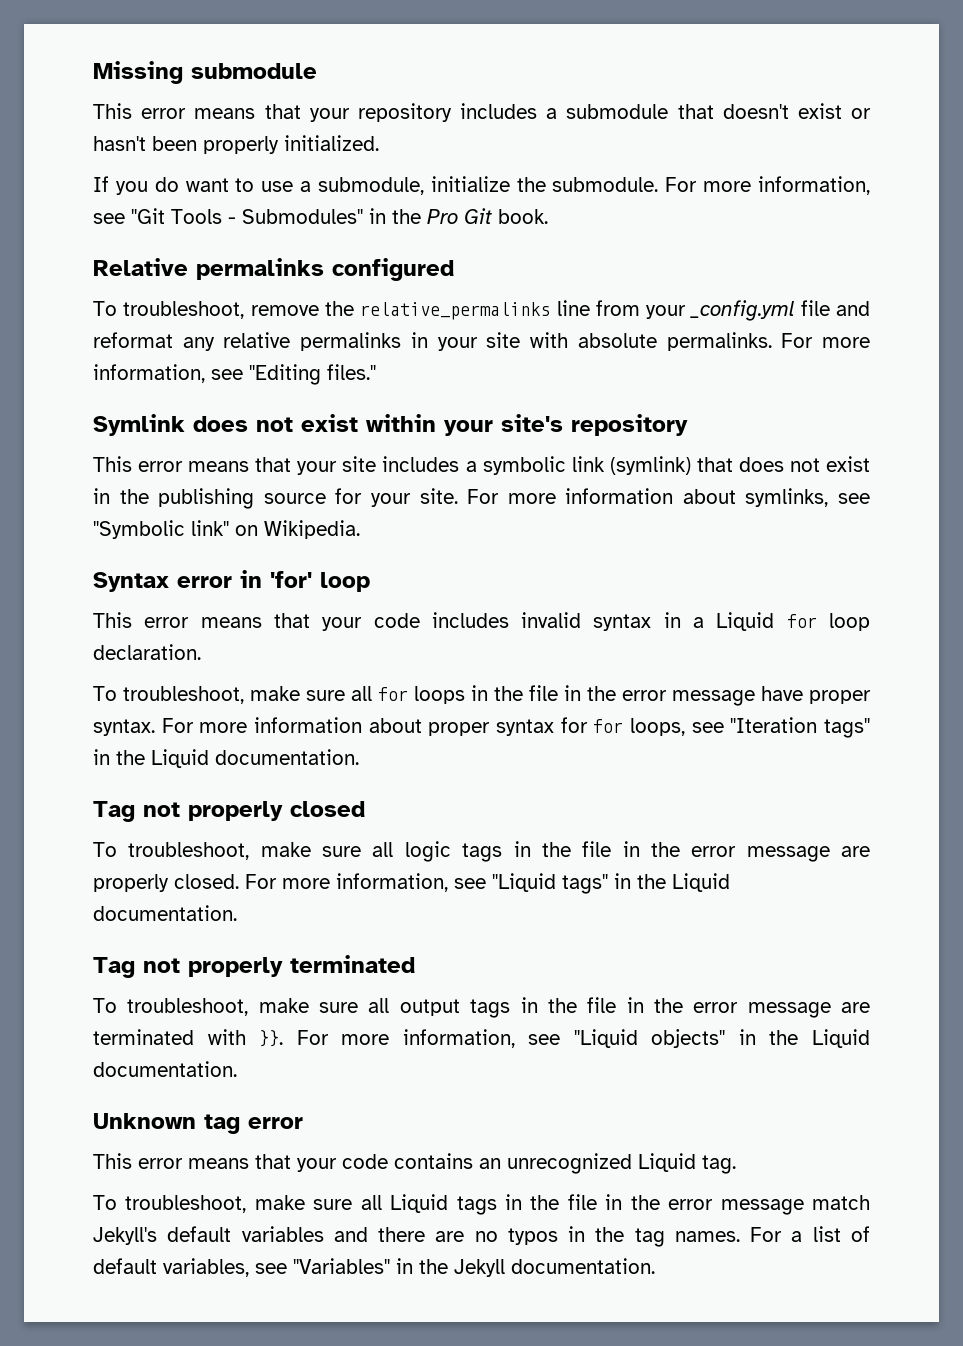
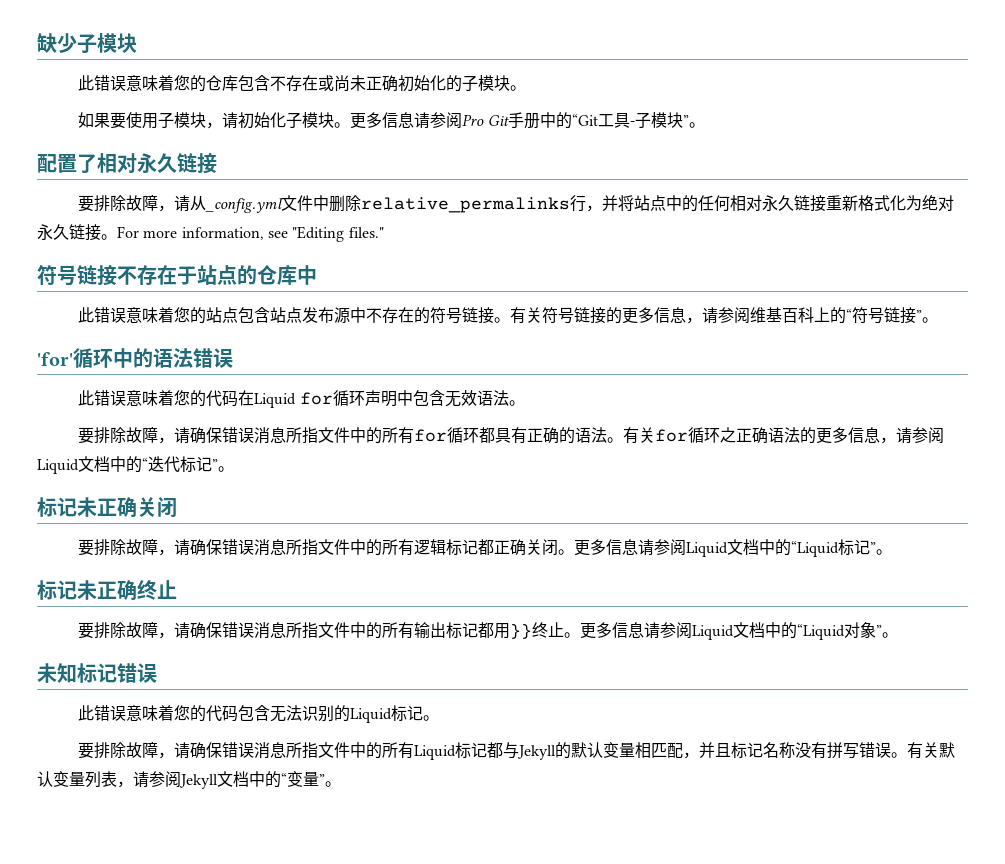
[93,61,317,84] [93,103,871,122] [93,135,379,154] [93,176,870,195] [93,208,548,224] [93,258,454,281] [93,300,870,321] [93,332,772,351] Missing submodule // This error means that your repository includes a submodule that doesn't exist or hasn't been properly initialized. // If you do want to use a submodule, initialize the submodule. For more information, see "Git Tools - Submodules" in the Pro Git book. // Relative permalinks configured // To troubleshoot, remove the relative_permalinks line from your _config.yml file and reformat any relative permalinks in your site with absolute permalinks. -> [37,33,137,54] [78,75,527,92] [78,112,705,129] [37,153,217,174] [78,195,955,213] [37,224,117,241] 缺少子模块 // 此错误意味着您的仓库包含不存在或尚未正确初始化的子模块。 // 如果要使用子模块，请初始化子模块。更多信息请参阅Pro Git手册中的“Git工具-子模块”。 // 配置了相对永久链接 // 要排除故障，请从_config.yml文件中删除relative_permalinks行，并将站点中的任何相对永久链接重新格式化为绝对永久链接。
[93,414,688,436] [93,456,870,475] [93,488,871,509] [93,520,360,539] [93,570,370,592] [93,612,870,631] [93,644,201,660] [93,685,871,706] [93,717,870,738] [93,749,359,768] [93,801,365,822] [93,841,870,862] [93,873,730,894] [93,905,237,921] [93,955,415,978] [93,997,870,1018] [93,1029,870,1048] [93,1061,237,1077] [93,1113,303,1134] [93,1153,736,1174] [93,1194,871,1215] [93,1226,870,1247] [93,1258,655,1277] Symlink does not exist within your site's repository // This error means that your site includes a symbolic link (symlink) that does not exist in the publishing source for your site. For more information about symlinks, see "Symbolic link" on Wikipedia. // Syntax error in 'for' loop // This error means that your code includes invalid syntax in a Liquid for loop declaration. // To troubleshoot, make sure all for loops in the file in the error message have proper syntax. For more information about proper syntax for for loops, see "Iteration tags" in the Liquid documentation. // Tag not properly closed // To troubleshoot, make sure all logic tags in the file in the error message are properly closed. For more information, see "Liquid tags" in the Liquid documentation. // Tag not properly terminated // To troubleshoot, make sure all output tags in the file in the error message are terminated with }}. For more information, see "Liquid objects" in the Liquid documentation. // Unknown tag error // This error means that your code contains an unrecognized Liquid tag. // To troubleshoot, make sure all Liquid tags in the file in the error message match Jekyll's default variables and there are no typos in the tag names. For a list of default variables, see "Variables" in the Jekyll documentation. -> [37,265,317,286] [78,307,939,324] [37,348,233,368] [78,390,525,408] [78,427,945,444] [37,456,234,474] [37,497,177,518] [78,539,893,557] [37,580,177,600] [78,622,899,640] [37,663,157,683] [78,705,440,723] [78,742,956,760] [37,771,341,789] 符号链接不存在于站点的仓库中 // 此错误意味着您的站点包含站点发布源中不存在的符号链接。有关符号链接的更多信息，请参阅维基百科上的“符号链接”。 // 'for'循环中的语法错误 // 此错误意味着您的代码在Liquid for循环声明中包含无效语法。 // 要排除故障，请确保错误消息所指文件中的所有for循环都具有正确的语法。有关for循环之正确语法的更多信息，请参阅Liquid文档中的“迭代标记”。 // 标记未正确关闭 // 要排除故障，请确保错误消息所指文件中的所有逻辑标记都正确关闭。更多信息请参阅Liquid文档中的“Liquid标记”。 // 标记未正确终止 // 要排除故障，请确保错误消息所指文件中的所有输出标记都用}}终止。更多信息请参阅Liquid文档中的“Liquid对象”。 // 未知标记错误 // 此错误意味着您的代码包含无法识别的Liquid标记。 // 要排除故障，请确保错误消息所指文件中的所有Liquid标记都与Jekyll的默认变量相匹配，并且标记名称没有拼写错误。有关默认变量列表，请参阅Jekyll文档中的“变量”。

